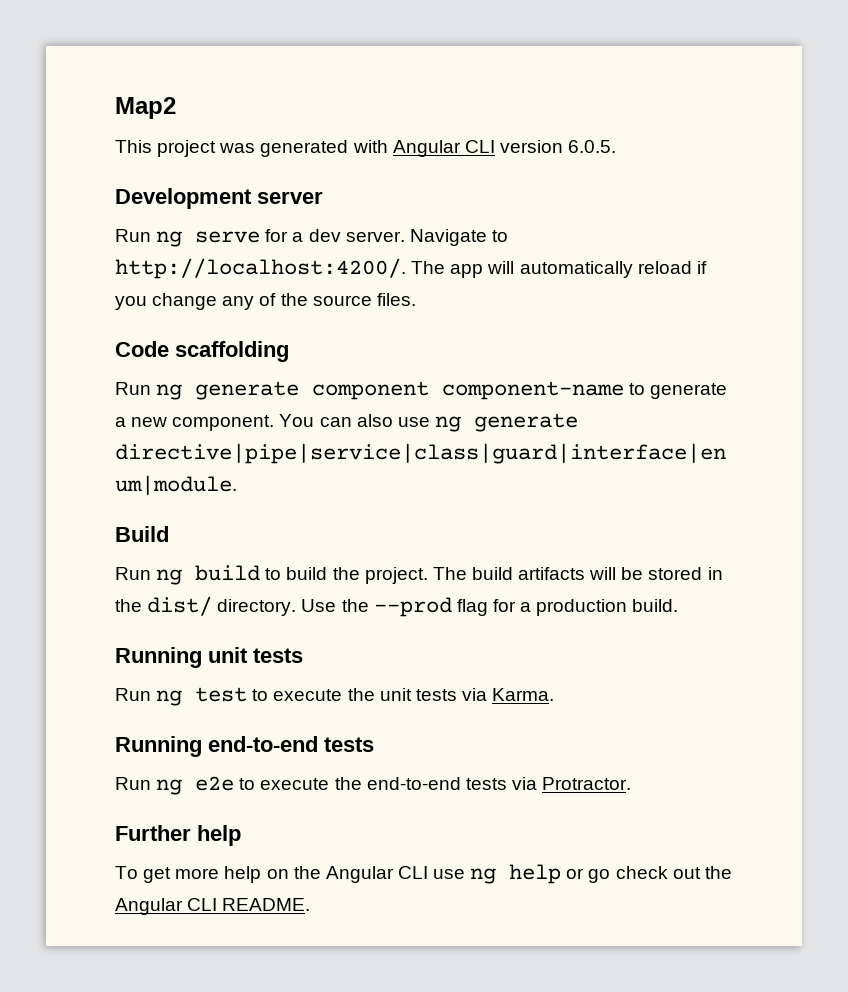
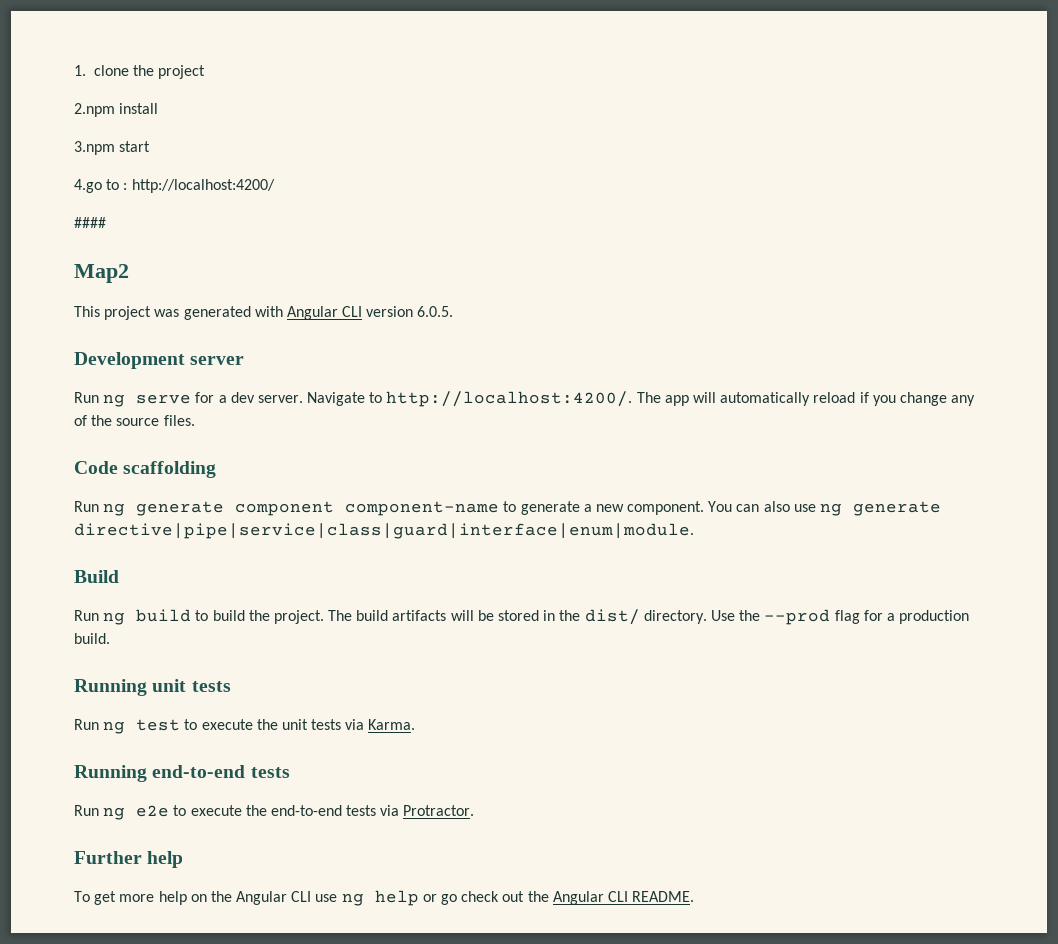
(115, 108) none -> [74,65,206,79] [74,103,159,117] [74,141,151,155] [74,179,275,193] [74,217,106,228] 1. clone the project // 2.npm install // 3.npm start // 4.go to : http://localhost:4200/ // #### //

